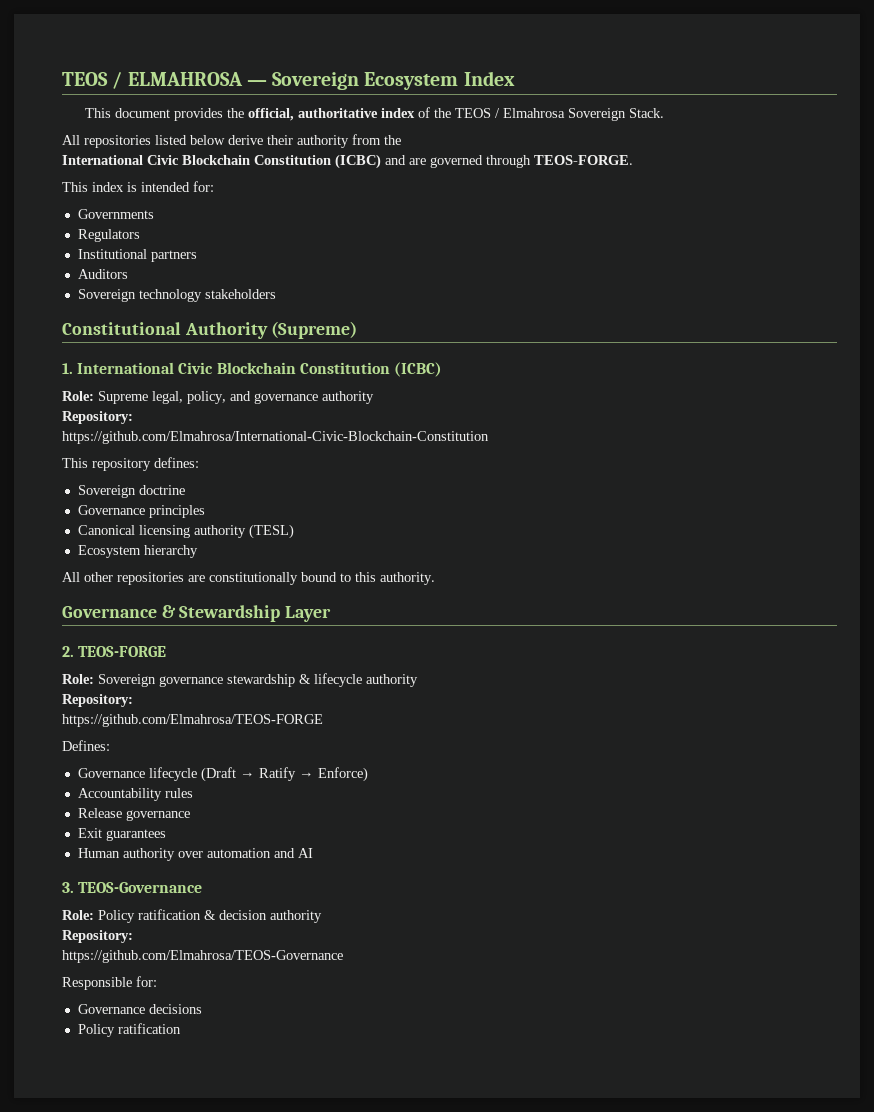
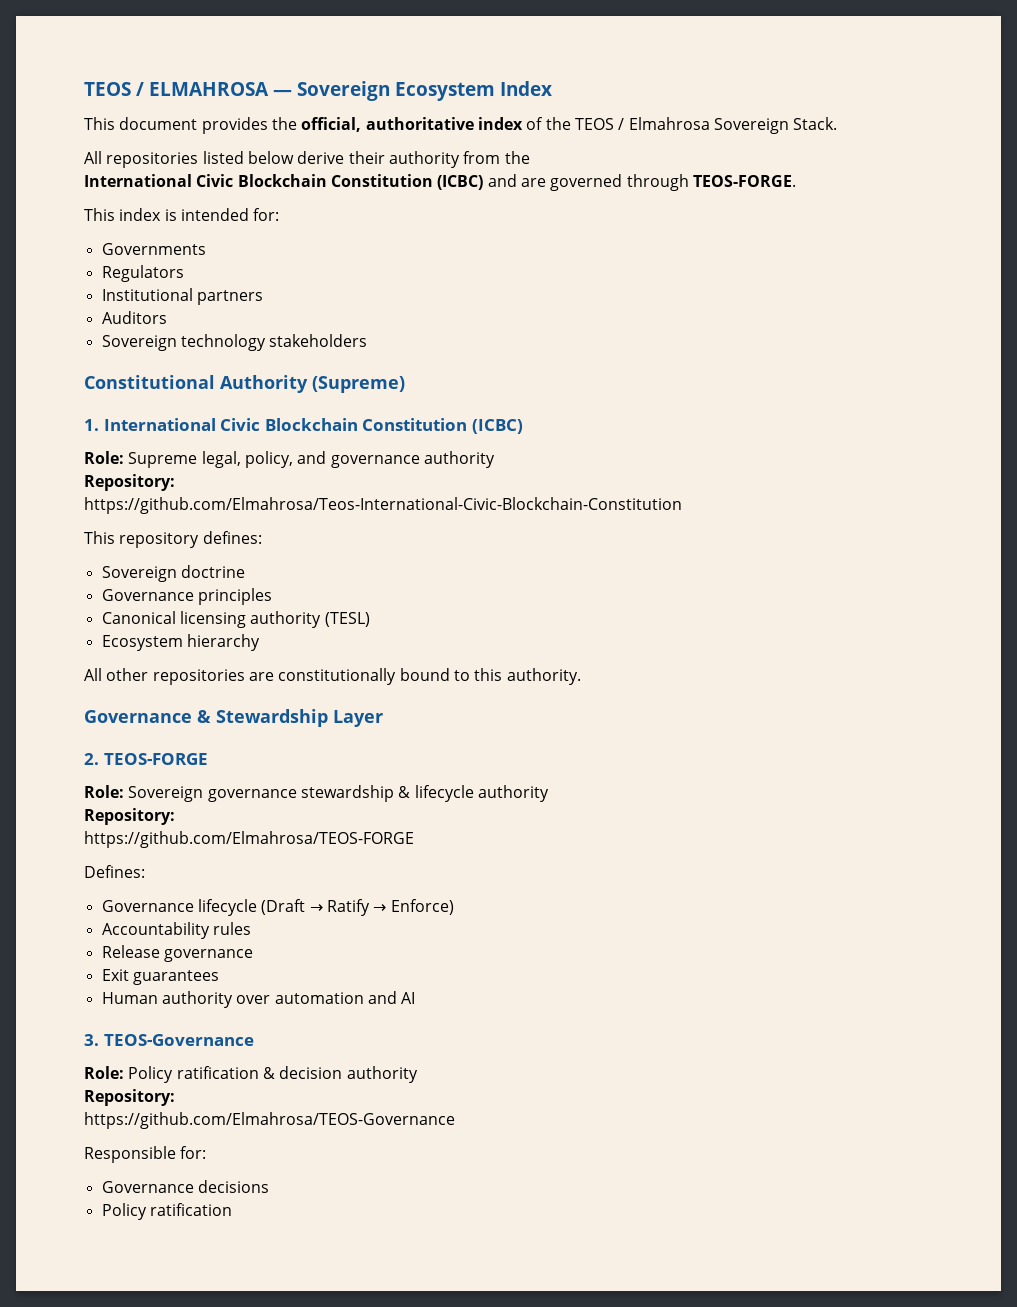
[62,431,489,444] https://github.com/Elmahrosa/International-Civic-Blockchain-Constitution -> [84,497,682,514] https://github.com/Elmahrosa/Teos-International-Civic-Blockchain-Constitution

